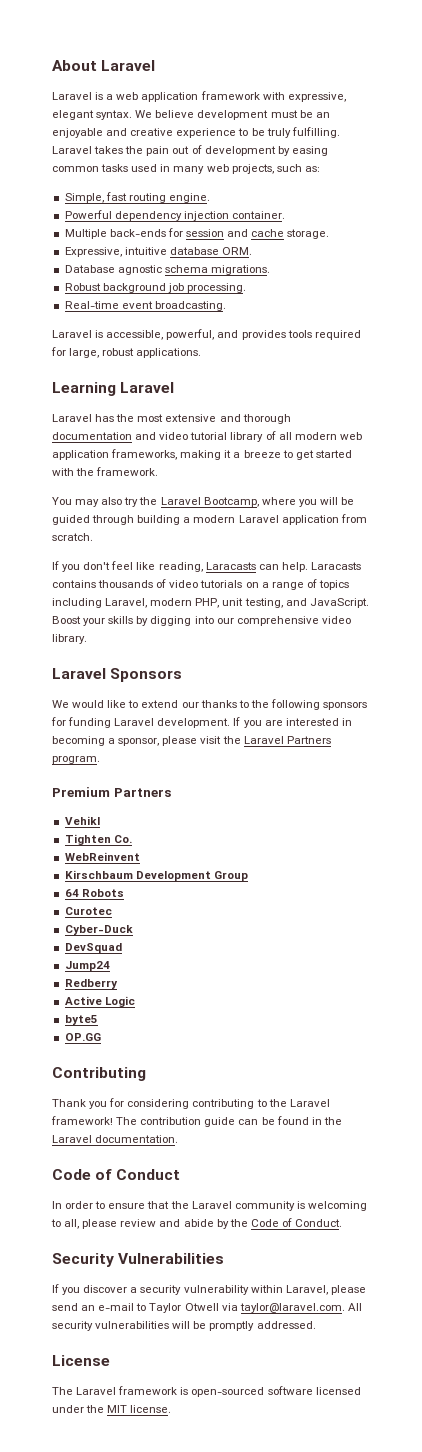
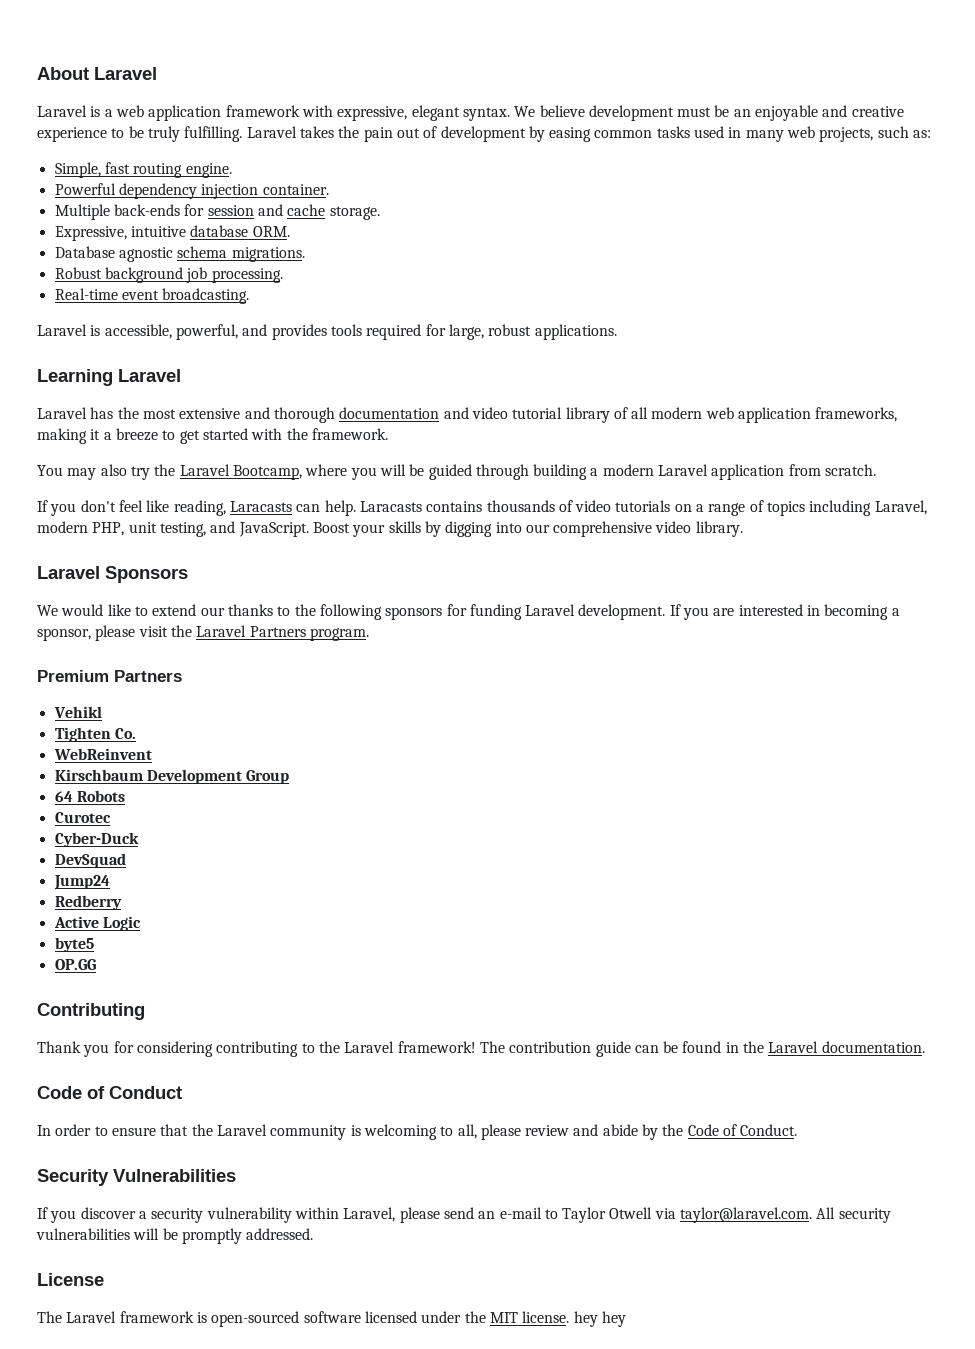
(172, 1409) none -> [573,1311,626,1327] hey hey

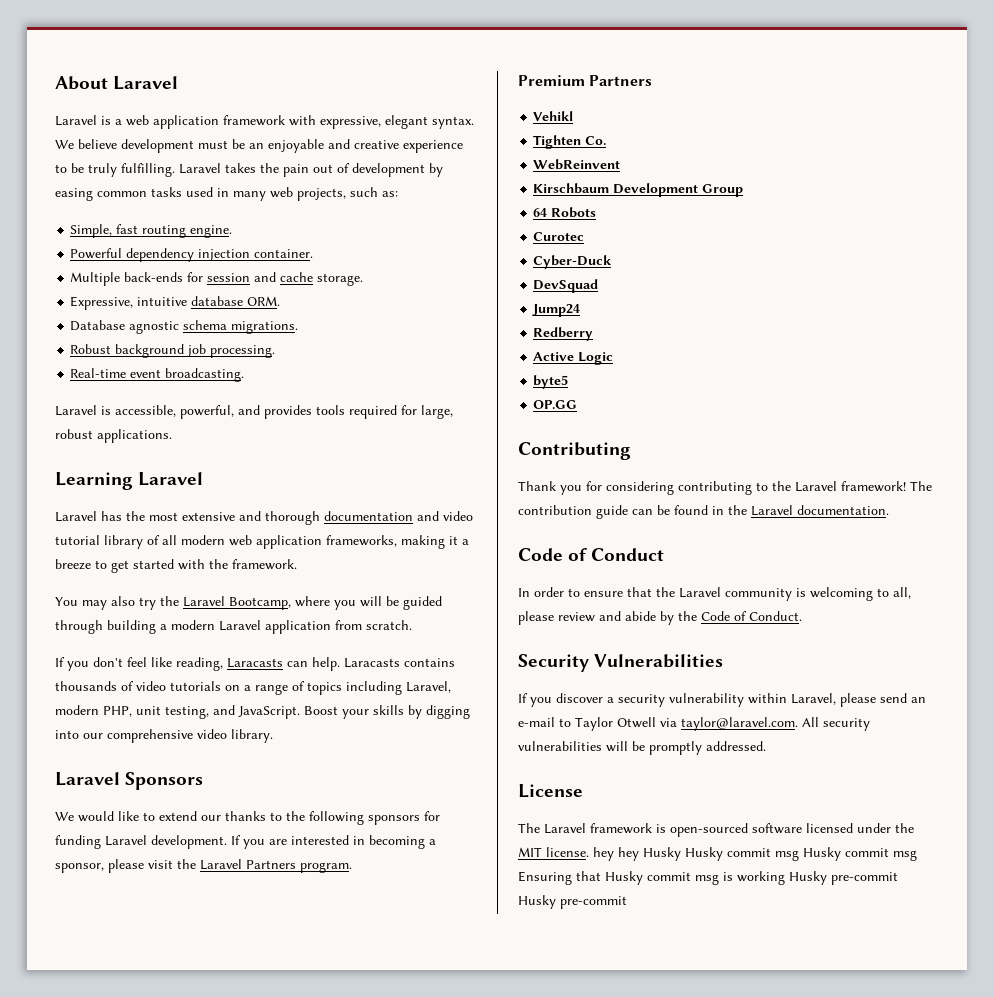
(626, 1319) none -> [643,847,917,861] [518,871,898,885] [518,895,627,909] Husky Husky commit msg Husky commit msg Ensuring that Husky commit msg is working Husky pre-commit Husky pre-commit

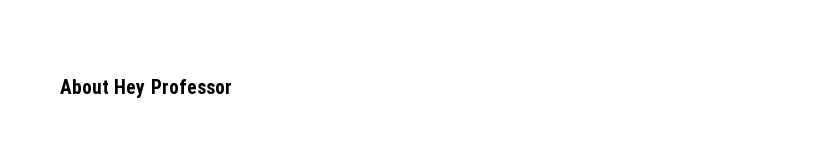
[113,76,179,90] [55,115,474,129] [55,139,463,153] [55,163,443,177] [55,187,398,201] [70,224,233,238] [70,248,314,262] [70,272,364,286] [70,296,281,310] [70,320,299,334] [70,344,276,358] [70,368,245,382] [55,405,453,419] [55,429,172,443] [55,472,204,490] [55,511,473,525] [55,535,469,549] [55,559,297,573] [55,596,442,610] [55,620,412,634] [55,657,455,671] [55,681,451,695] [55,705,470,719] [55,729,273,743] [55,772,204,790] [55,811,440,825] [55,835,436,849] [55,859,352,873] [518,75,653,86] [533,111,574,121] [533,135,607,149] [533,159,621,170] [533,183,744,197] [533,207,597,218] [533,232,585,241] [533,255,613,269] [533,279,599,293] [532,304,581,317] [533,327,594,341] [533,352,614,365] [533,375,569,389] [533,400,578,409] [518,442,631,460] [518,481,932,495] [518,505,889,519] [518,548,665,561] [518,587,911,601] [518,611,802,625] [518,654,724,672] [518,693,926,707] [518,717,870,731] [518,741,766,755] [518,784,583,798] [518,823,914,837] [518,847,917,861] [518,871,898,885] [518,895,627,909] Laravel // Laravel is a web application framework with expressive, elegant syntax. We believe development must be an enjoyable and creative experience to be truly fulfilling. Laravel takes the pain out of development by easing common tasks used in many web projects, such as: // Simple, fast routing engine. // Powerful dependency injection container. // Multiple back-ends for session and cache storage. // Expressive, intuitive database ORM. // Database agnostic schema migrations. // Robust background job processing. // Real-time event broadcasting. // Laravel is accessible, powerful, and provides tools required for large, robust applications. // Learning Laravel // Laravel has the most extensive and thorough documentation and video tutorial library of all modern web application frameworks, making it a breeze to get started with the framework. // You may also try the Laravel Bootcamp, where you will be guided through building a modern Laravel application from scratch. // If you don't feel like reading, Laracasts can help. Laracasts contains thousands of video tutorials on a range of topics including Laravel, modern PHP, unit testing, and JavaScript. Boost your skills by digging into our comprehensive video library. // Laravel Sponsors // We would like to extend our thanks to the following sponsors for funding Laravel development. If you are interested in becoming a sponsor, please visit the Laravel Partners program. // Premium Partners // Vehikl // Tighten Co. // WebReinvent // Kirschbaum Development Group // 64 Robots // Curotec // Cyber-Duck // DevSquad // Jump24 // Redberry // Active Logic // byte5 // OP.GG // Contributing // Thank you for considering contributing to the Laravel framework! The contribution guide can be found in the Laravel documentation. // Code of Conduct // In order to ensure that the Laravel community is welcoming to all, please review and abide by the Code of Conduct. // Security Vulnerabilities // If you discover a security vulnerability within Laravel, please send an e-mail to Taylor Otwell via taylor@laravel.com. All security vulnerabilities will be promptly addressed. // License // The Laravel framework is open-sourced software licensed under the MIT license. hey hey Husky Husky commit msg Husky commit msg Ensuring that Husky commit msg is working Husky pre-commit Husky pre-commit -> [114,79,232,98] Hey Professor

